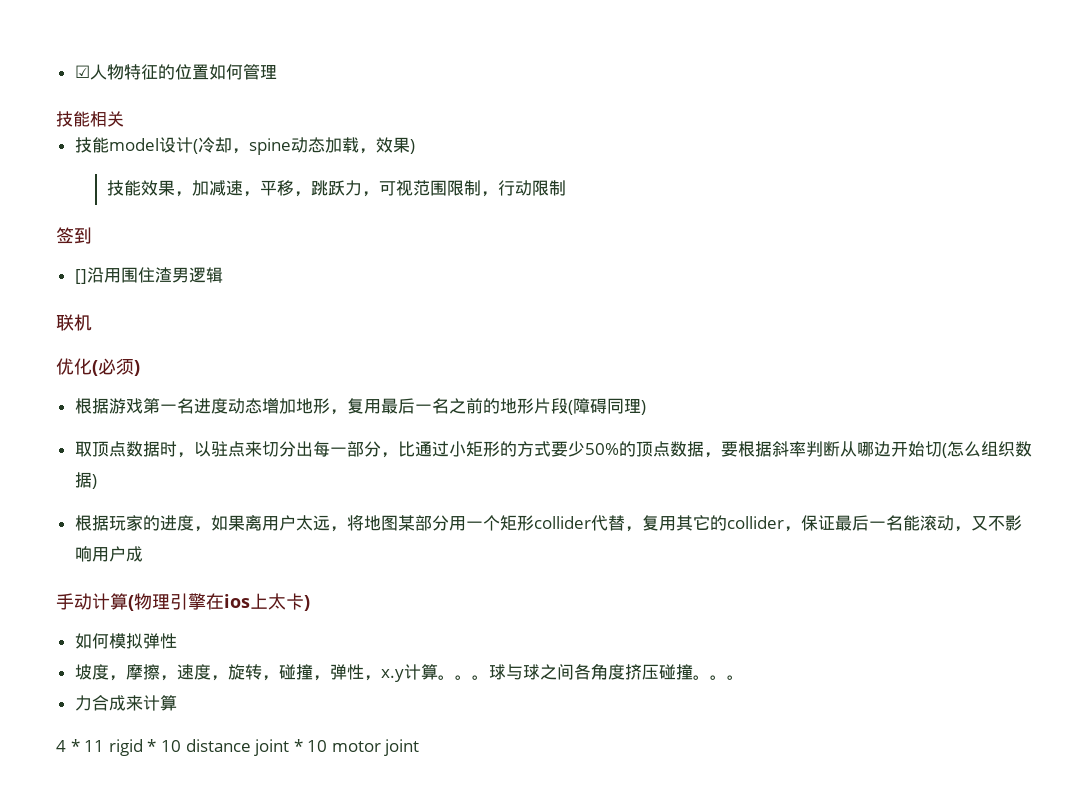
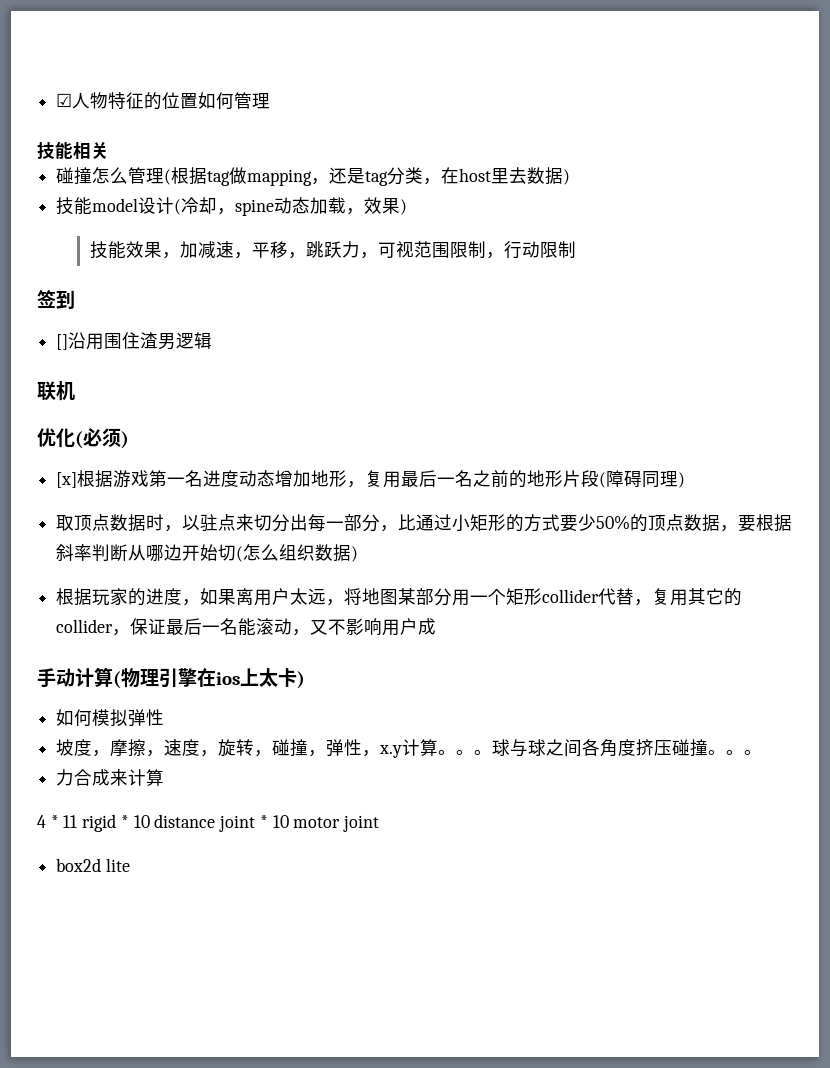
(124, 119) none -> [56,167,571,186] // 碰撞怎么管理(根据tag做mapping，还是tag分类，在host里去数据)
(140, 368) none -> [56,472,78,488] [x]
(420, 747) none -> [56,858,130,872] // box2d lite

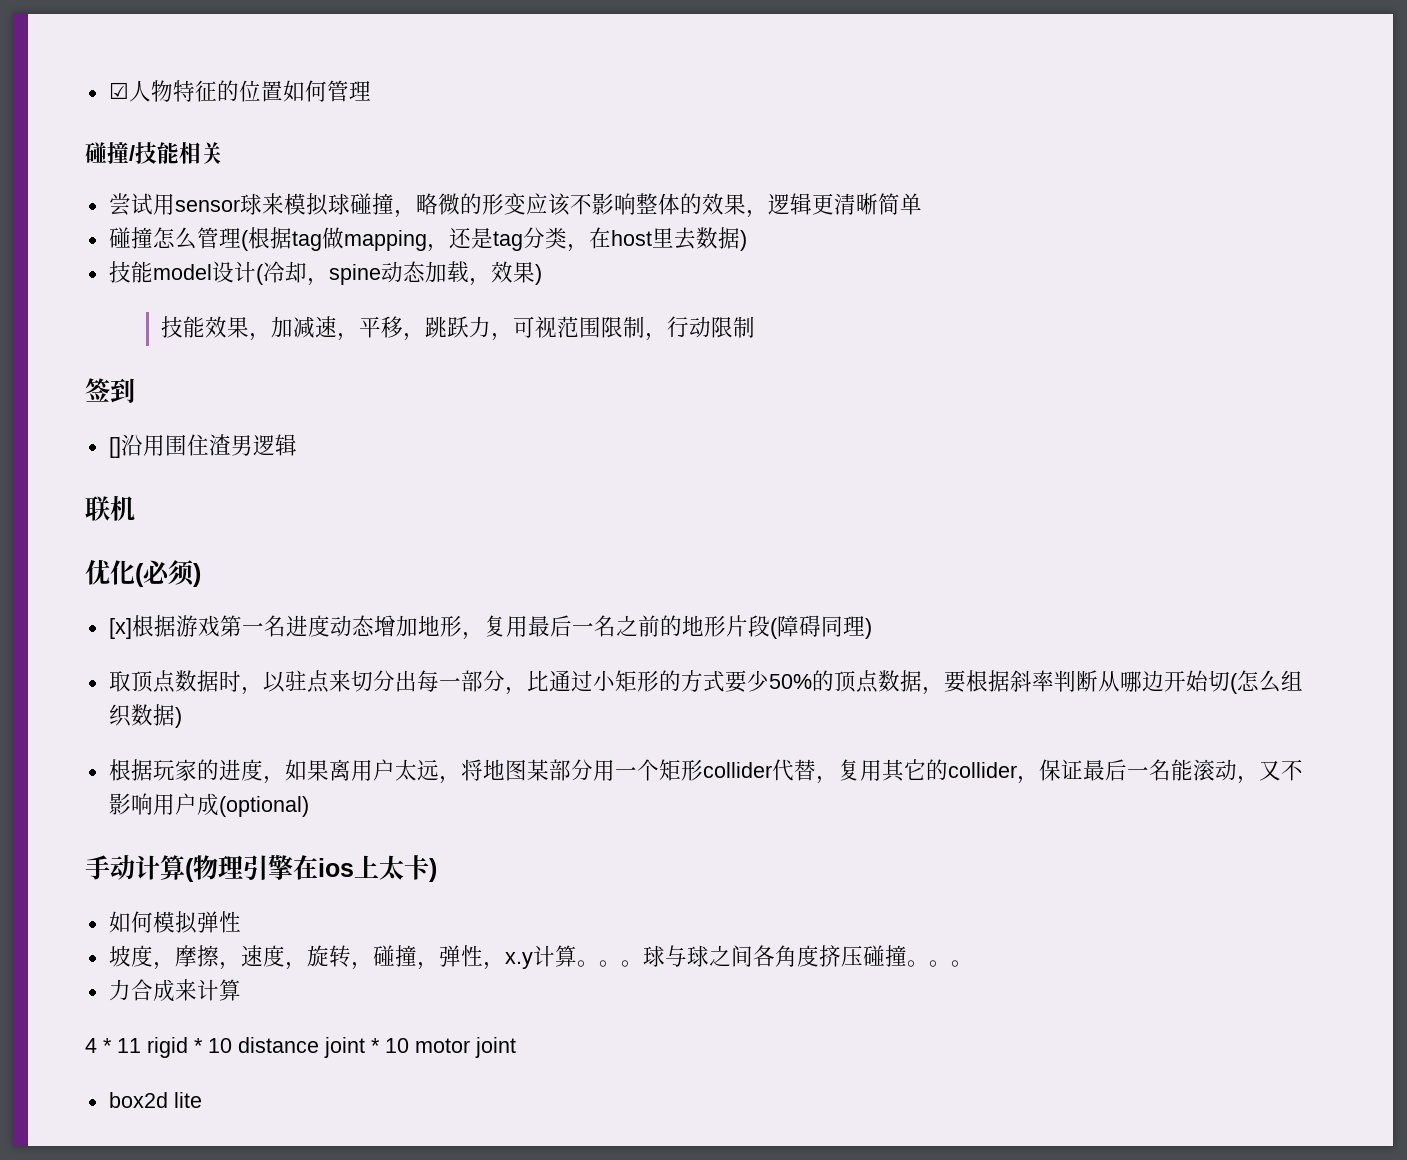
(271, 101) none -> [85,142,135,164] 碰撞/
(109, 150) none -> [108,193,922,218] // 尝试用sensor球来模拟球碰撞，略微的形变应该不影响整体的效果，逻辑更清晰简单
(437, 626) none -> [218,796,309,817] (optional)

